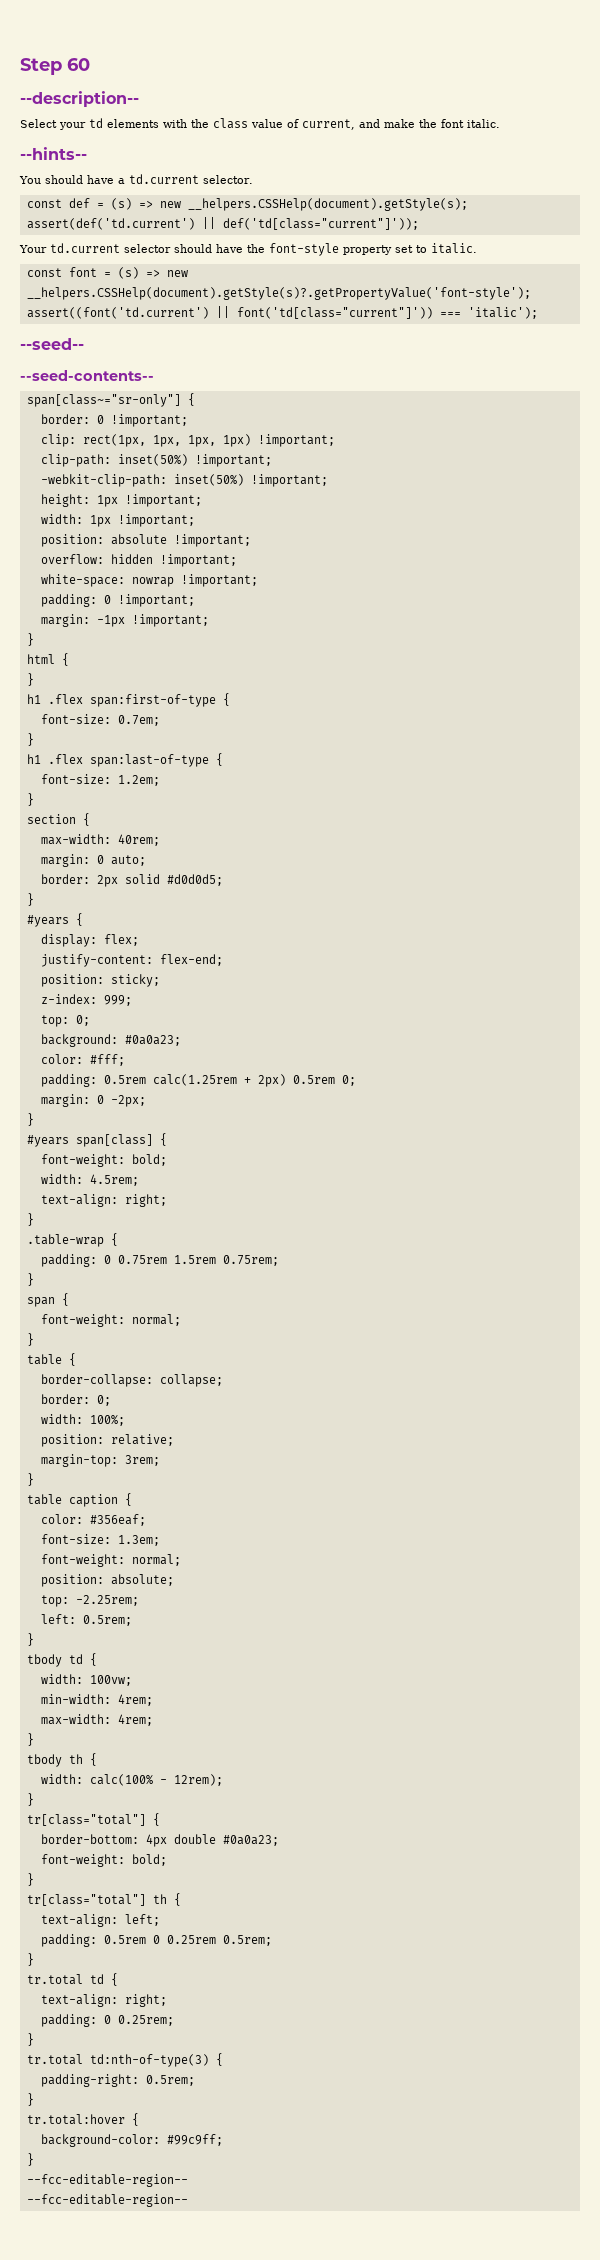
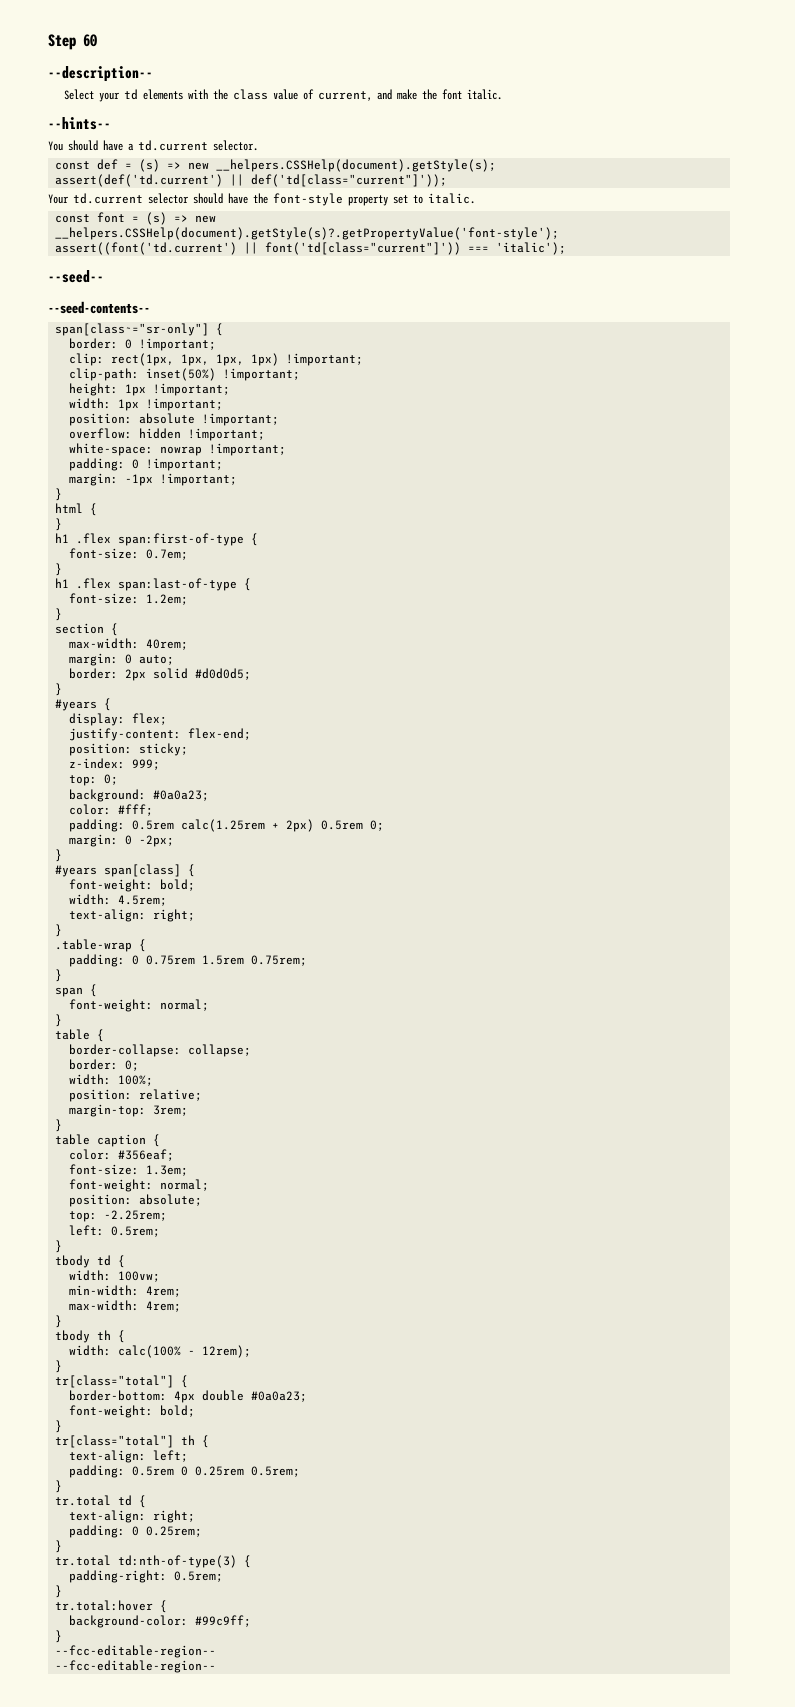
[40,474,328,487] // -webkit-clip-path: inset(50%) !important; -> (301, 374) none

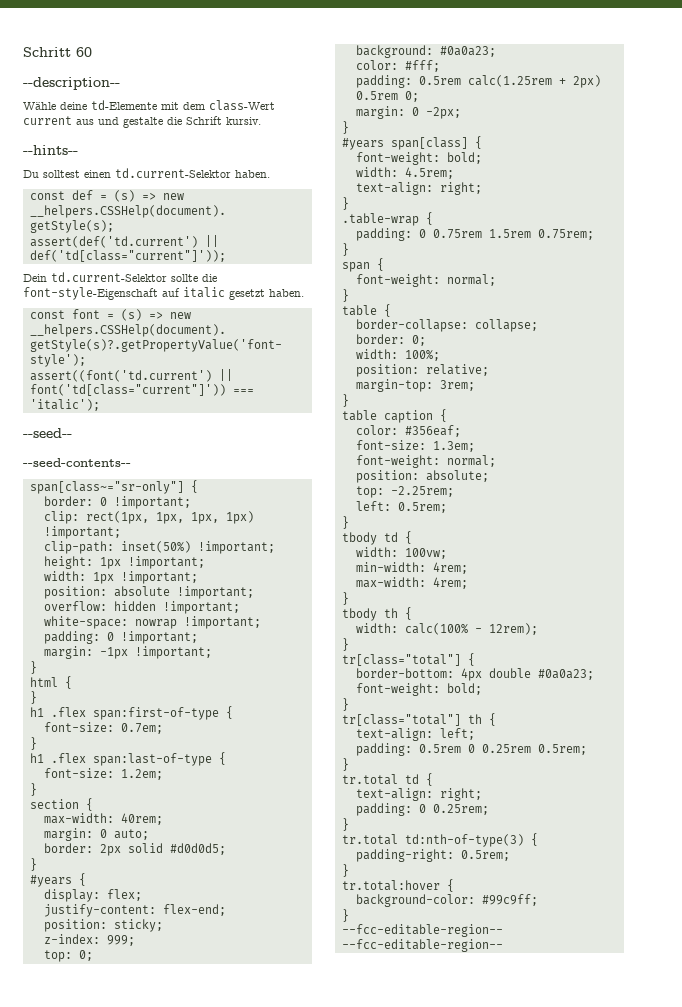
[48,34,76,50] Step -> [23,47,71,57] Schritt
[64,89,503,102] [48,117,111,130] [48,140,258,151] Select your td elements with the class value of current, and make the font italic. // --hints-- // You should have a td.current selector. -> [23,100,275,111] [23,116,261,128] [23,145,78,155] [23,168,270,178] Wähle deine td-Elemente mit dem class-Wert current aus und gestalte die Schrift kursiv. // --hints-- // Du solltest einen td.current-Selektor haben.
[48,193,475,206] Your td.current selector should have the font-style property set to italic. -> [23,272,217,282] [23,287,304,300] Dein td.current-Selektor sollte die font-style-Eigenschaft auf italic gesetzt haben.

